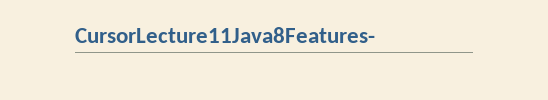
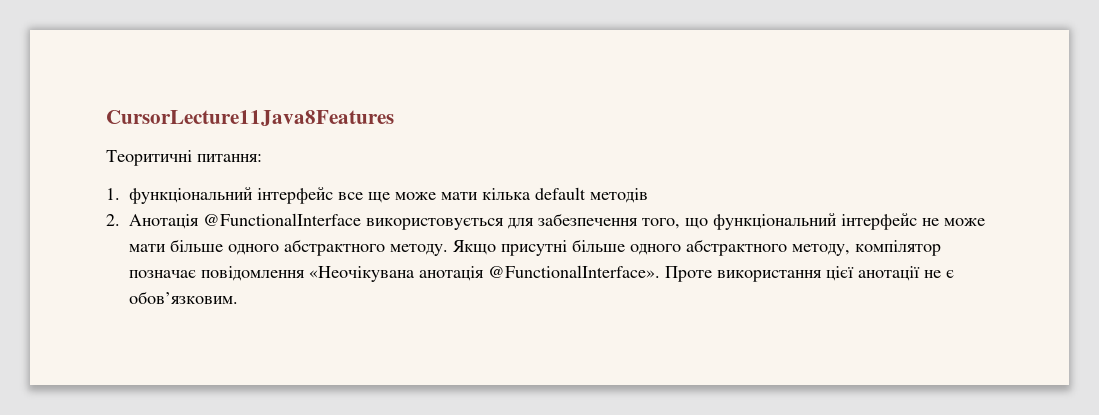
[75,27,375,43] CursorLecture11Java8Features- -> [106,110,394,126] [106,150,262,166] [106,187,648,204] [106,213,985,230] [129,239,941,256] [129,265,954,282] [129,291,238,304] CursorLecture11Java8Features // Теоритичні питання: // 1. функціональний інтерфейс все ще може мати кілька default методів // 2. Анотація @FunctionalInterface використовується для забезпечення того, що функціональний інтерфейс не може мати більше одного абстрактного методу. Якщо присутні більше одного абстрактного методу, компілятор позначає повідомлення «Неочікувана анотація @FunctionalInterface». Проте використання цієї анотації не є обов’язковим.

